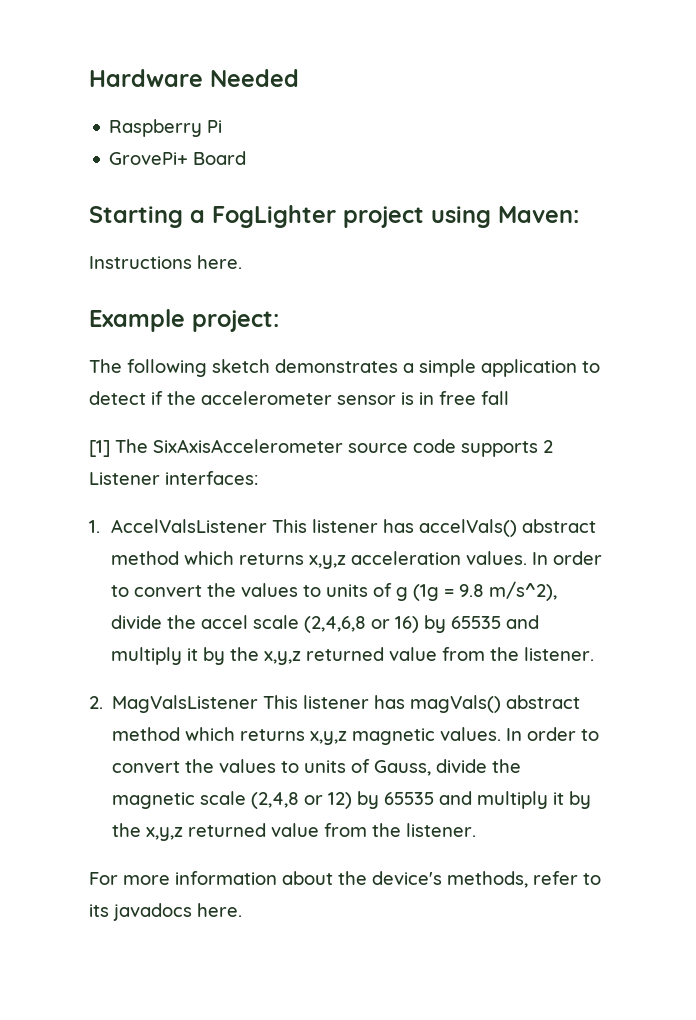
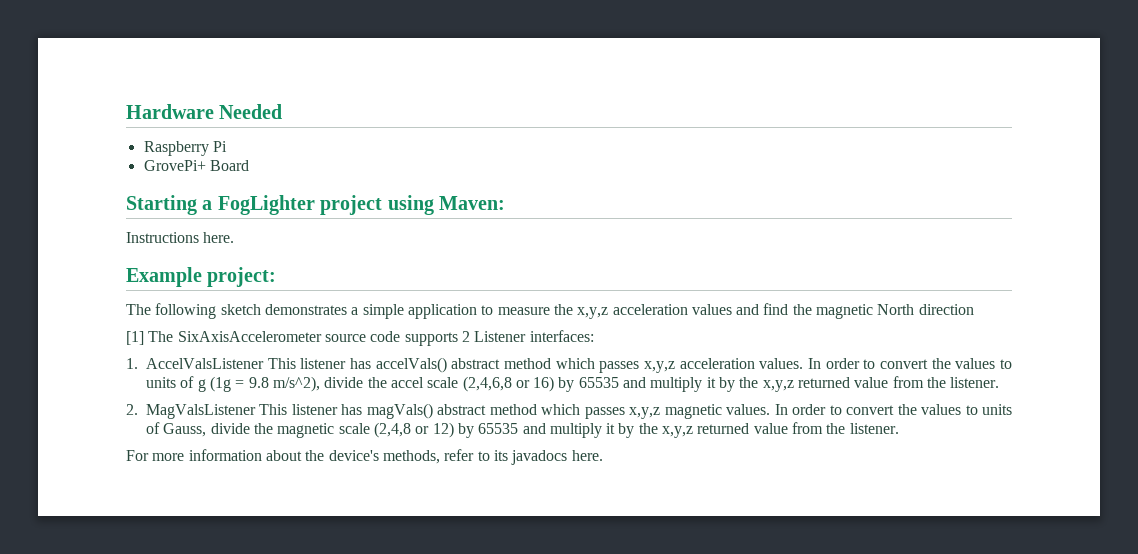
[89,391,509,405] detect if the accelerometer sensor is in free fall -> [497,303,974,319] measure the x,y,z acceleration values and find the magnetic North direction
[239,553,305,565] returns -> [599,361,640,373] passes
[240,729,306,741] returns -> [584,407,625,419] passes

